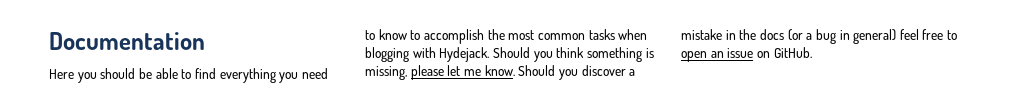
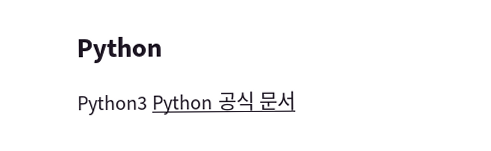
[49,32,205,50] [49,68,328,83] [365,29,648,44] [365,47,654,62] [365,65,636,80] [681,29,958,44] [681,47,812,62] Documentation // Here you should be able to find everything you need to know to accomplish the most common tasks when blogging with Hydejack. Should you think something is missing, please let me know. Should you discover a mistake in the docs (or a bug in general) feel free to open an issue on GitHub. -> [76,36,162,64] [77,90,297,116] Python // Python3 Python 공식 문서

